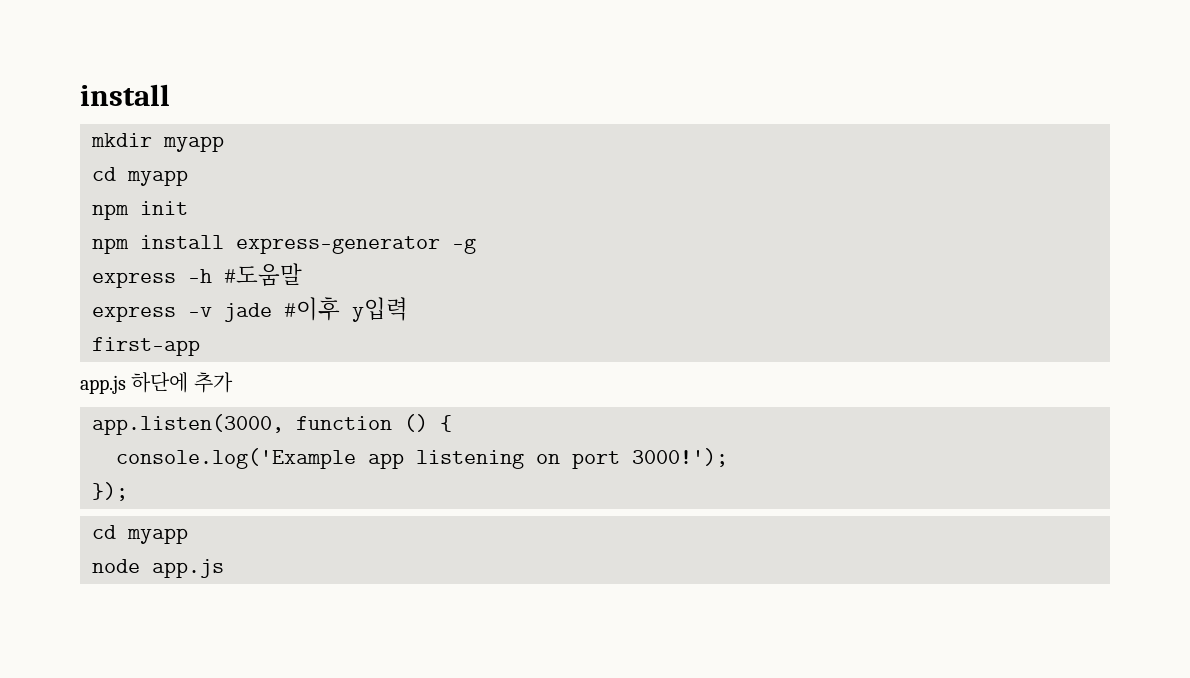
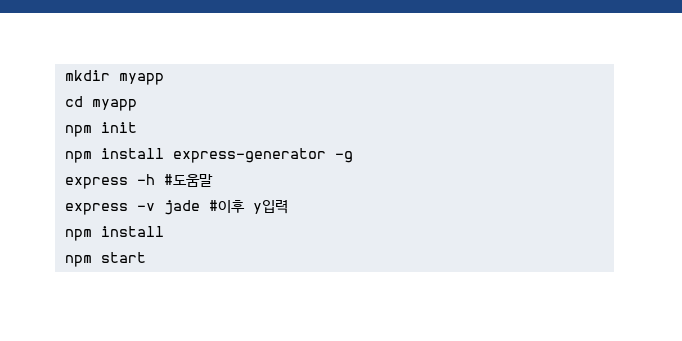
[80,84,170,106] install // -> (65, 75) none
[92,337,200,356] [80,372,233,394] [92,414,452,435] [116,448,728,469] [92,482,128,501] [92,525,188,544] [92,559,224,578] first-app // app.js 하단에 추가 // app.listen(3000, function () { // console.log('Example app listening on port 3000!'); // }); // cd myapp // node app.js -> [65,226,165,241] [65,252,147,267] npm install // npm start

